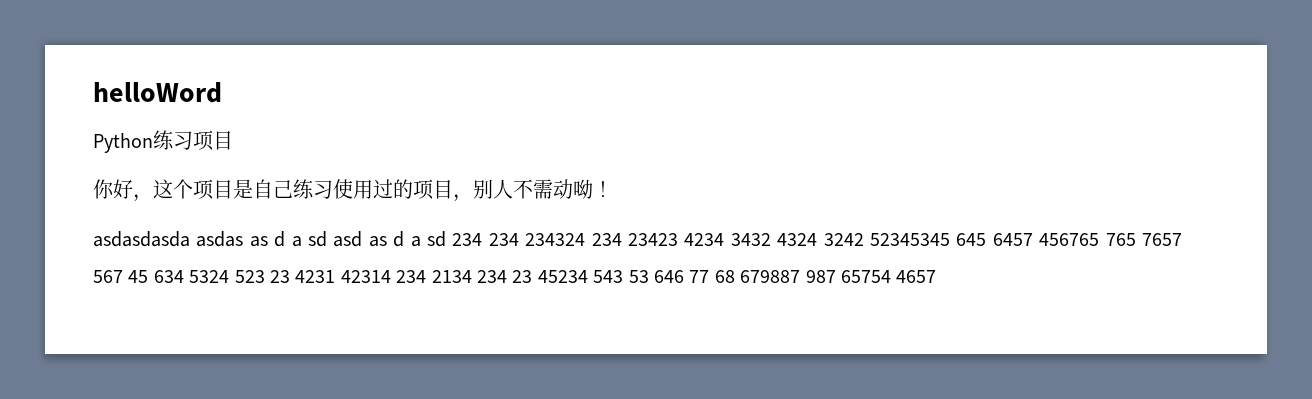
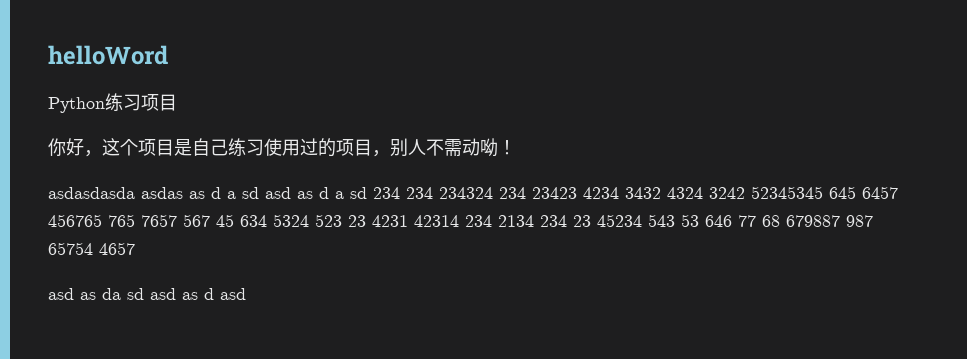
(937, 276) none -> [48,288,246,300] // asd as da sd asd as d asd

